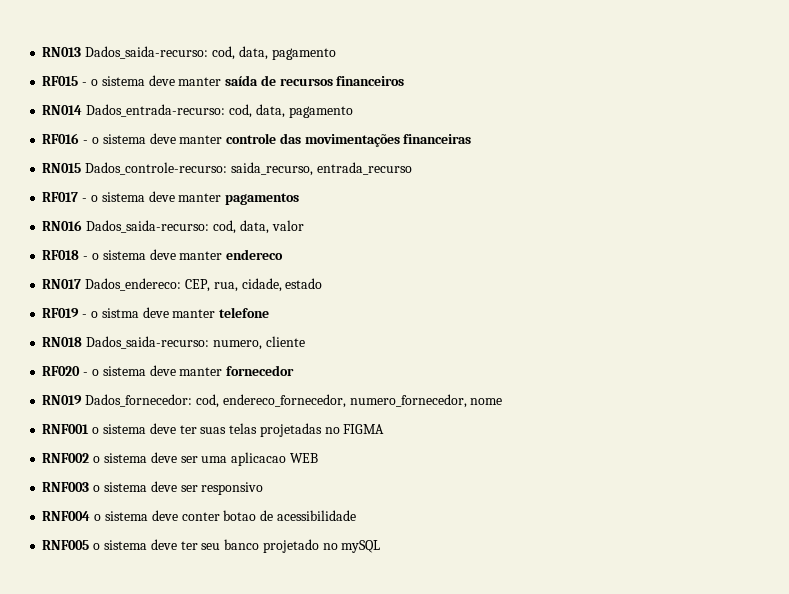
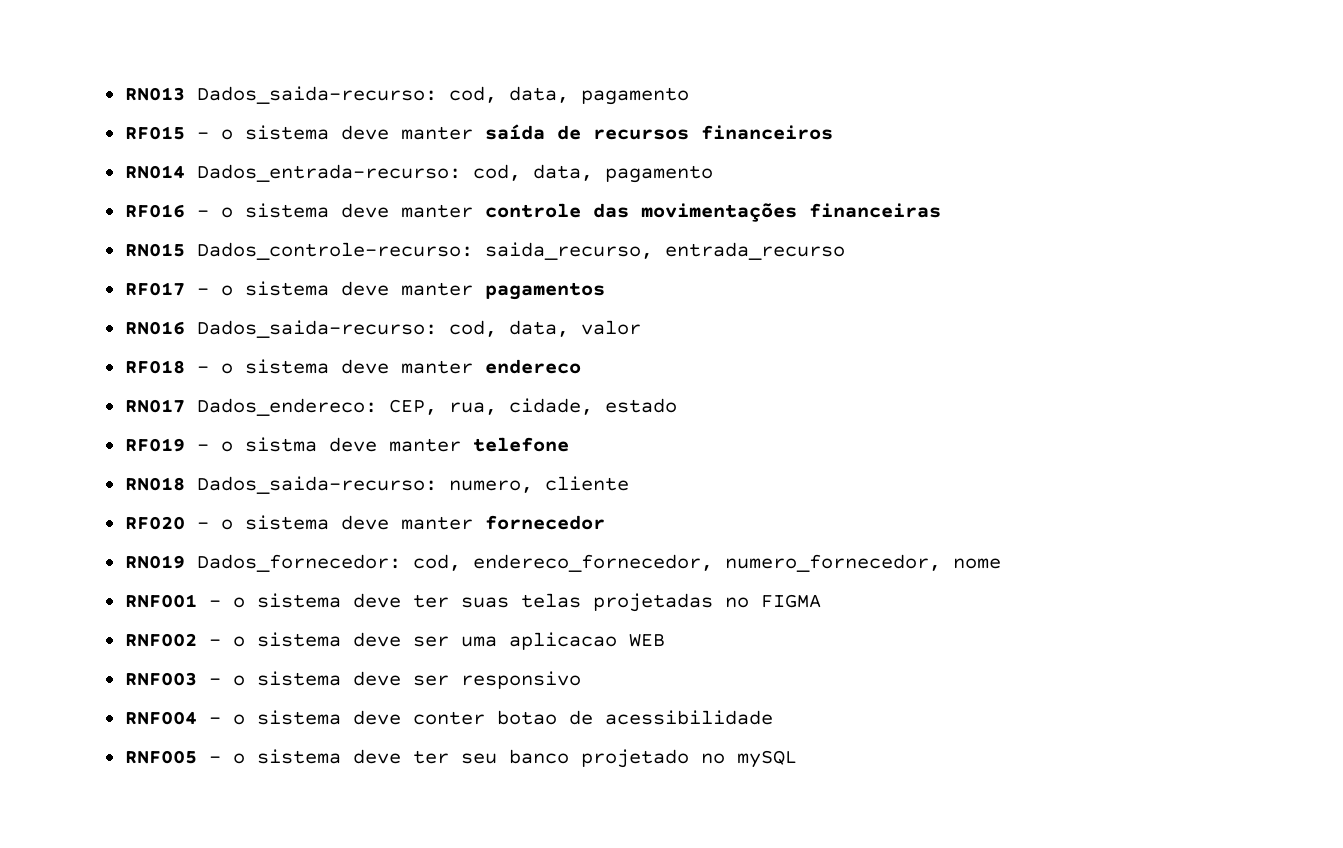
(90, 429) none -> [208,600,221,607] -
(90, 458) none -> [208,639,221,646] -
(90, 487) none -> [208,678,221,685] -
(91, 516) none -> [208,717,221,724] -
(90, 545) none -> [208,756,221,763] -

